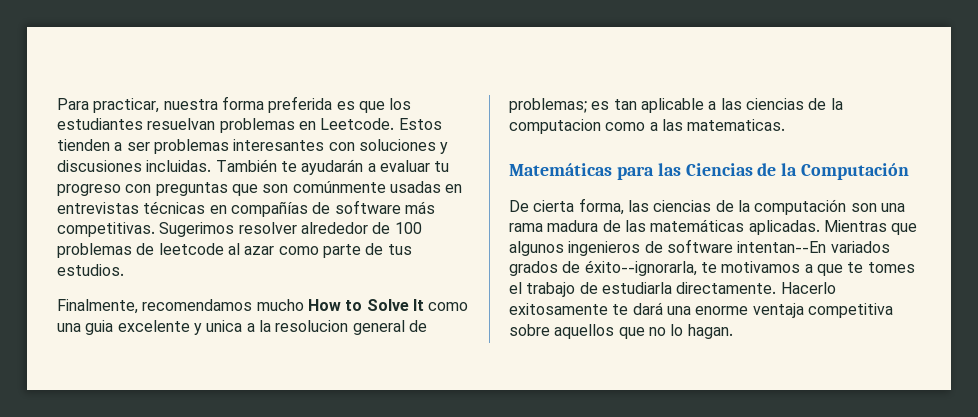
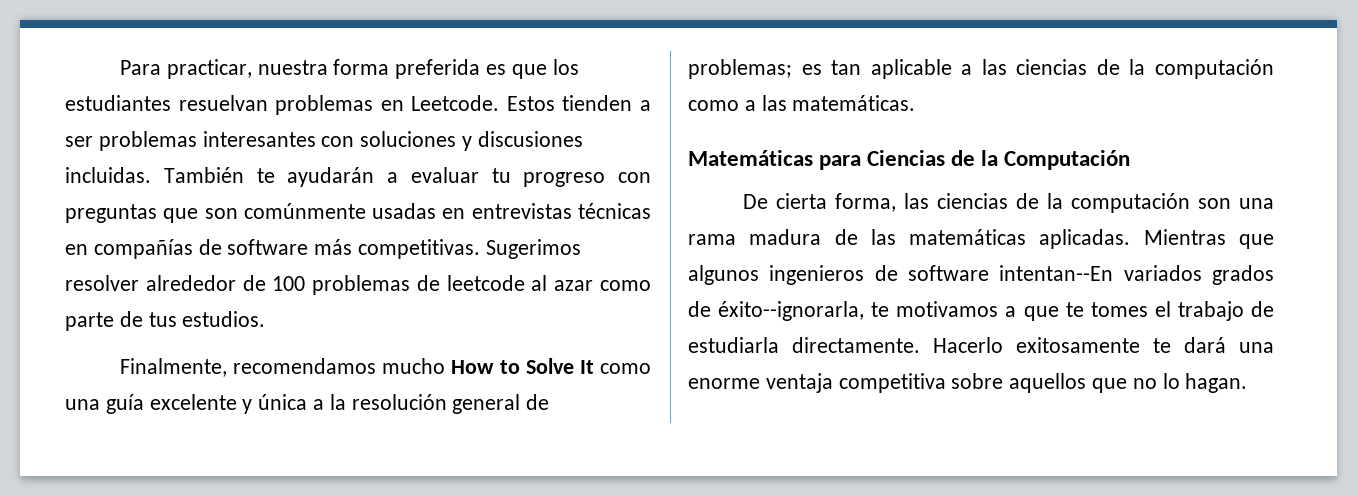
[85,320,114,335] guia -> [105,394,144,414] guía
[206,320,243,332] unica -> [258,394,308,410] única
[275,320,349,332] resolucion -> [351,394,447,410] resolución
[509,119,601,134] computacion -> [1155,59,1274,79] computación
[687,119,786,131] matematicas. -> [792,95,916,111] matemáticas.
[657,163,681,176] las -> (862, 162) none

